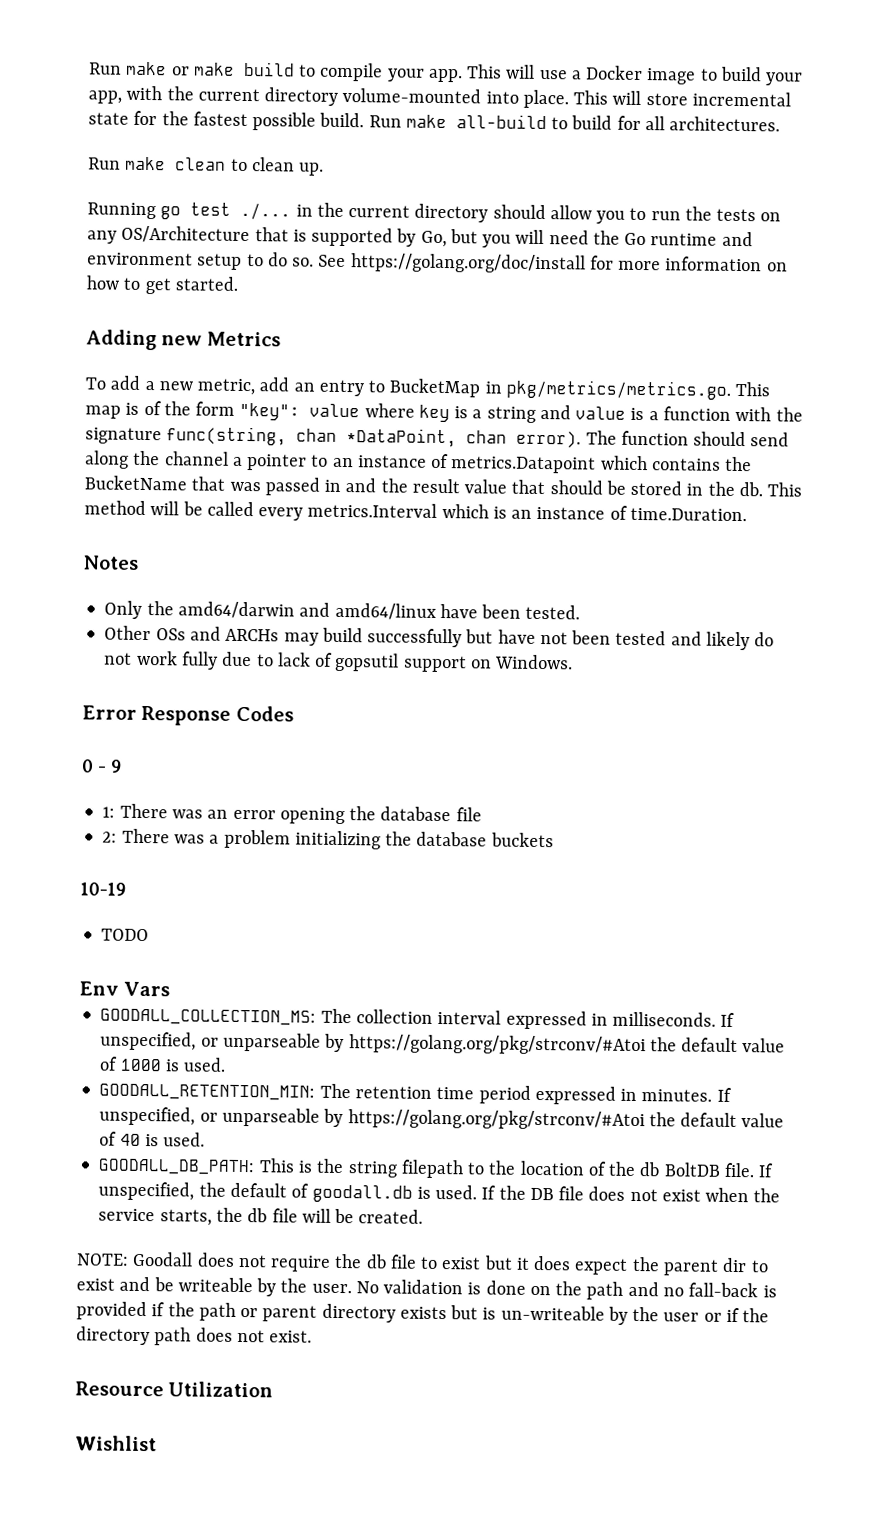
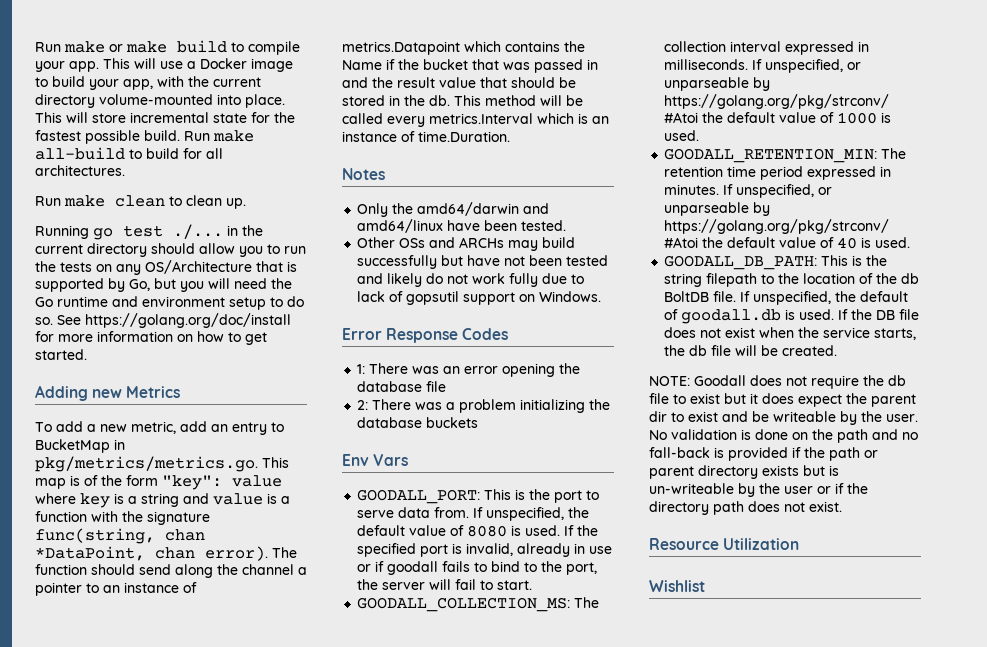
[84,475,187,491] BucketName -> [342,59,468,70] Name if the bucket
[81,759,122,773] // 0 - 9 -> (509, 334) none
[80,882,126,896] [101,928,150,942] // 10-19 // TODO -> (479, 422) none
(171, 989) none -> [357,489,600,504] [357,507,590,521] [357,525,599,537] [357,543,613,557] [357,561,598,575] [357,579,533,590] // GOODALL_PORT: This is the port to serve data from. If unspecified, the default value of 8080 is used. If the specified port is invalid, already in use or if goodall fails to bind to the port, the server will fail to start.

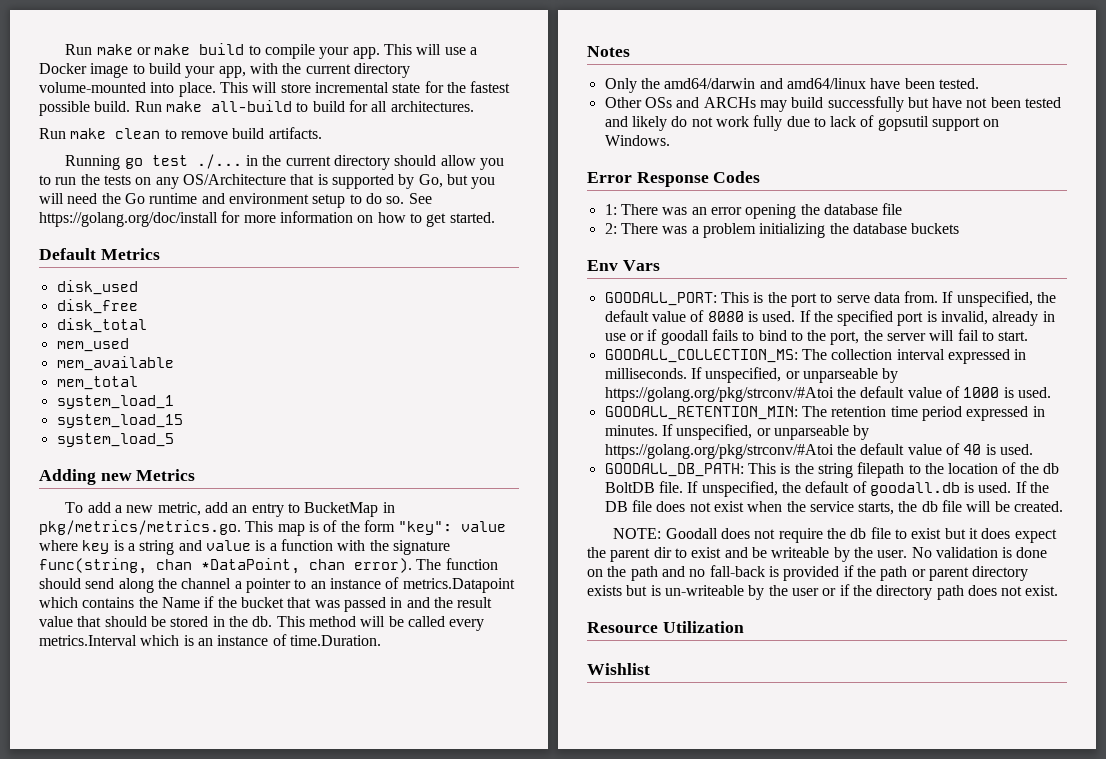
[186,195,246,209] clean up. -> [180,127,322,139] remove build artifacts.
(87, 354) none -> [39,248,160,260] [56,280,138,295] [56,299,138,314] [56,318,147,333] [56,338,129,352] [56,356,174,371] [56,376,138,390] [56,395,174,409] [56,414,183,428] [56,433,174,447] // Default Metrics // disk_used // disk_free // disk_total // mem_used // mem_available // mem_total // system_load_1 // system_load_15 // system_load_5

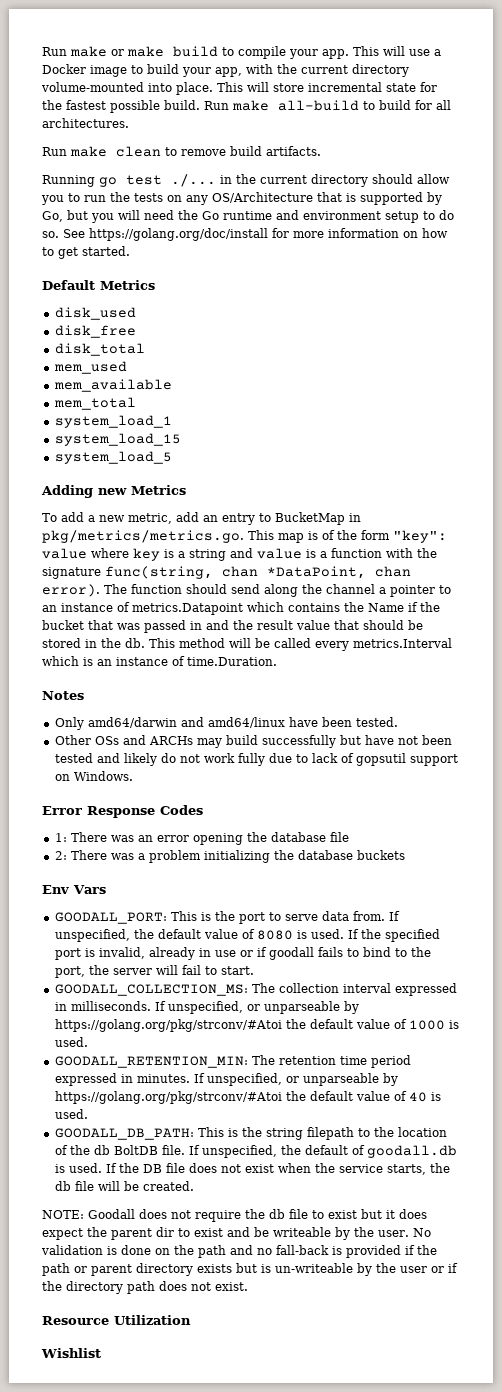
[640,78,660,89] the -> (84, 723) none

